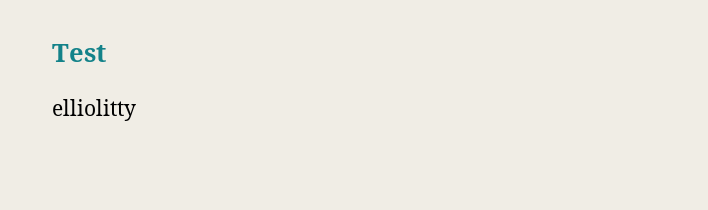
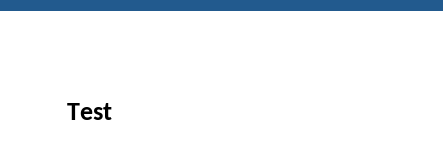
[52,99,136,121] // elliolitty -> (112, 111) none

